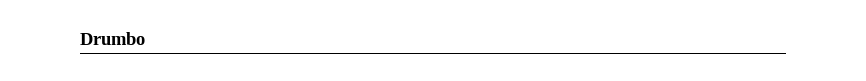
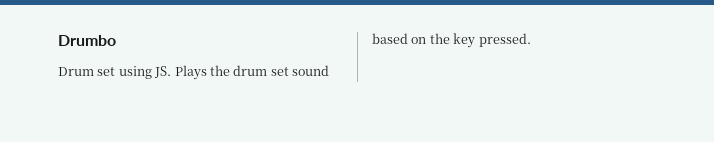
(145, 38) none -> [58,65,329,80] [372,33,531,48] // Drum set using JS. Plays the drum set sound based on the key pressed.

